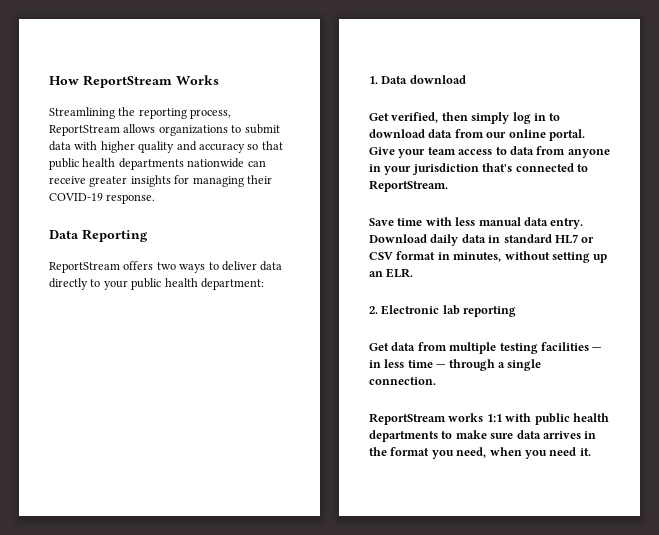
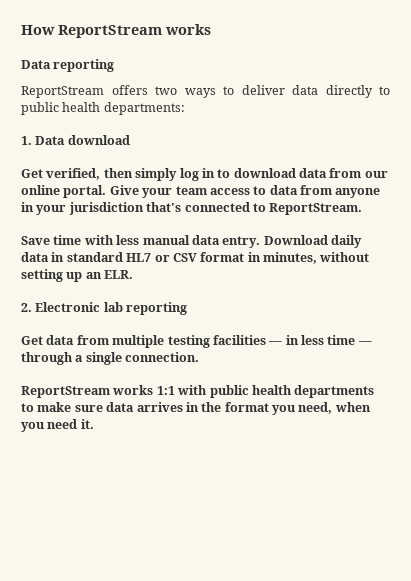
[176,75,219,85] [49,107,232,119] [49,124,280,136] [49,141,283,153] [49,158,266,170] [49,175,272,187] [49,193,156,204] [49,229,148,242] Works // Streamlining the reporting process, ReportStream allows organizations to submit data with higher quality and accuracy so that public health departments nationwide can receive greater insights for managing their COVID-19 response. // Data Reporting -> [165,24,211,35] [21,59,115,72] works // Data reporting
[103,278,264,290] your public health department: -> [21,102,185,115] public health departments:

